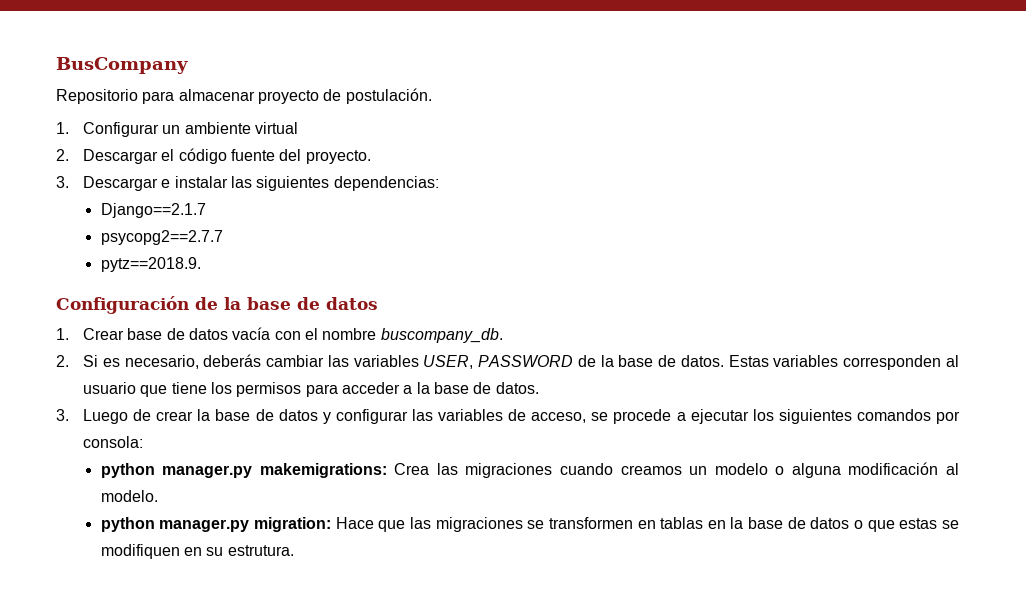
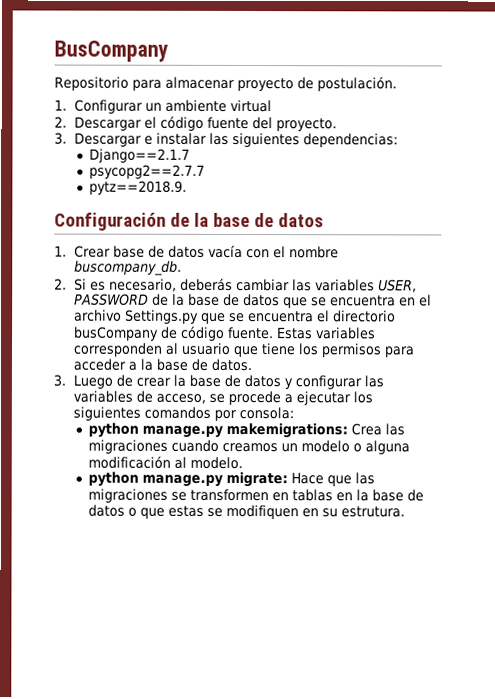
[680,355,724,367] datos. -> [242,293,432,309] [73,309,396,324] [73,325,274,341] datos que se encuentra en el archivo Settings.py que se encuentra el directorio busCompany de código fuente.
[162,465,253,478] manager.py -> [141,425,223,438] manage.py
[159,517,331,532] manager.py migration: -> [141,471,288,488] manage.py migrate:

